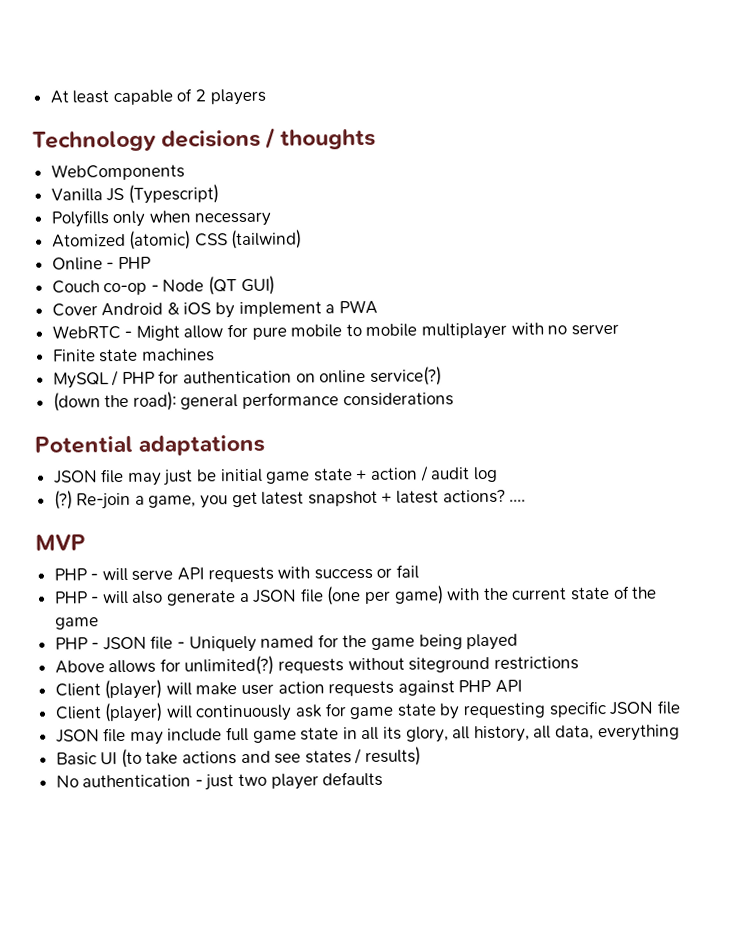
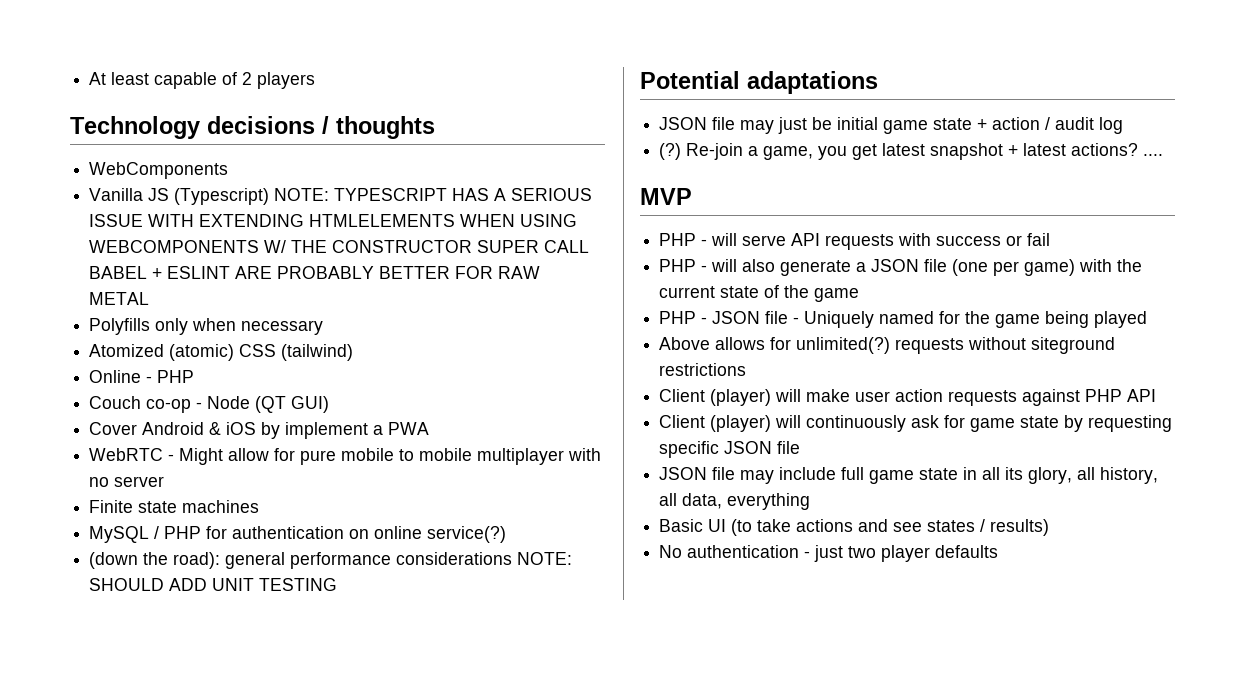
(219, 194) none -> [274,188,593,201] [89,214,578,227] [89,240,590,253] [89,266,541,279] [89,292,150,305] NOTE: TYPESCRIPT HAS A SERIOUS ISSUE WITH EXTENDING HTMLELEMENTS WHEN USING WEBCOMPONENTS W/ THE CONSTRUCTOR SUPER CALL BABEL + ESLINT ARE PROBABLY BETTER FOR RAW METAL
(454, 399) none -> [517,552,573,565] [89,578,338,591] NOTE: SHOULD ADD UNIT TESTING

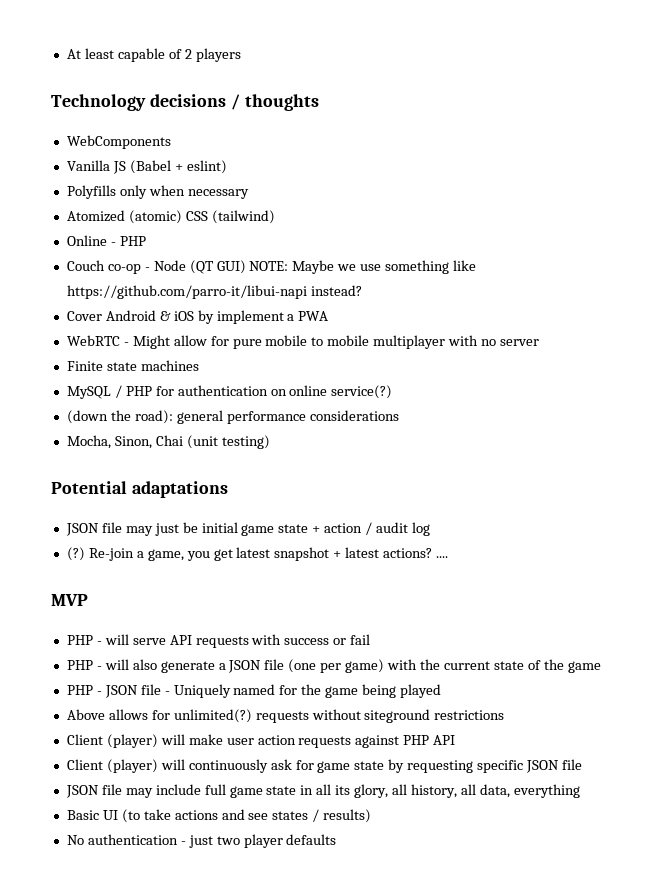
[174,188,593,205] [89,214,578,227] [89,240,590,253] [89,266,541,279] [89,292,150,305] (Typescript) NOTE: TYPESCRIPT HAS A SERIOUS ISSUE WITH EXTENDING HTMLELEMENTS WHEN USING WEBCOMPONENTS W/ THE CONSTRUCTOR SUPER CALL BABEL + ESLINT ARE PROBABLY BETTER FOR RAW METAL -> [129,160,227,174] (Babel + eslint)
(330, 404) none -> [249,260,477,274] [66,285,362,299] NOTE: Maybe we use something like https://github.com/parro-it/libui-napi instead?
[517,552,573,565] [89,578,338,591] NOTE: SHOULD ADD UNIT TESTING -> [66,435,270,449] // Mocha, Sinon, Chai (unit testing)

